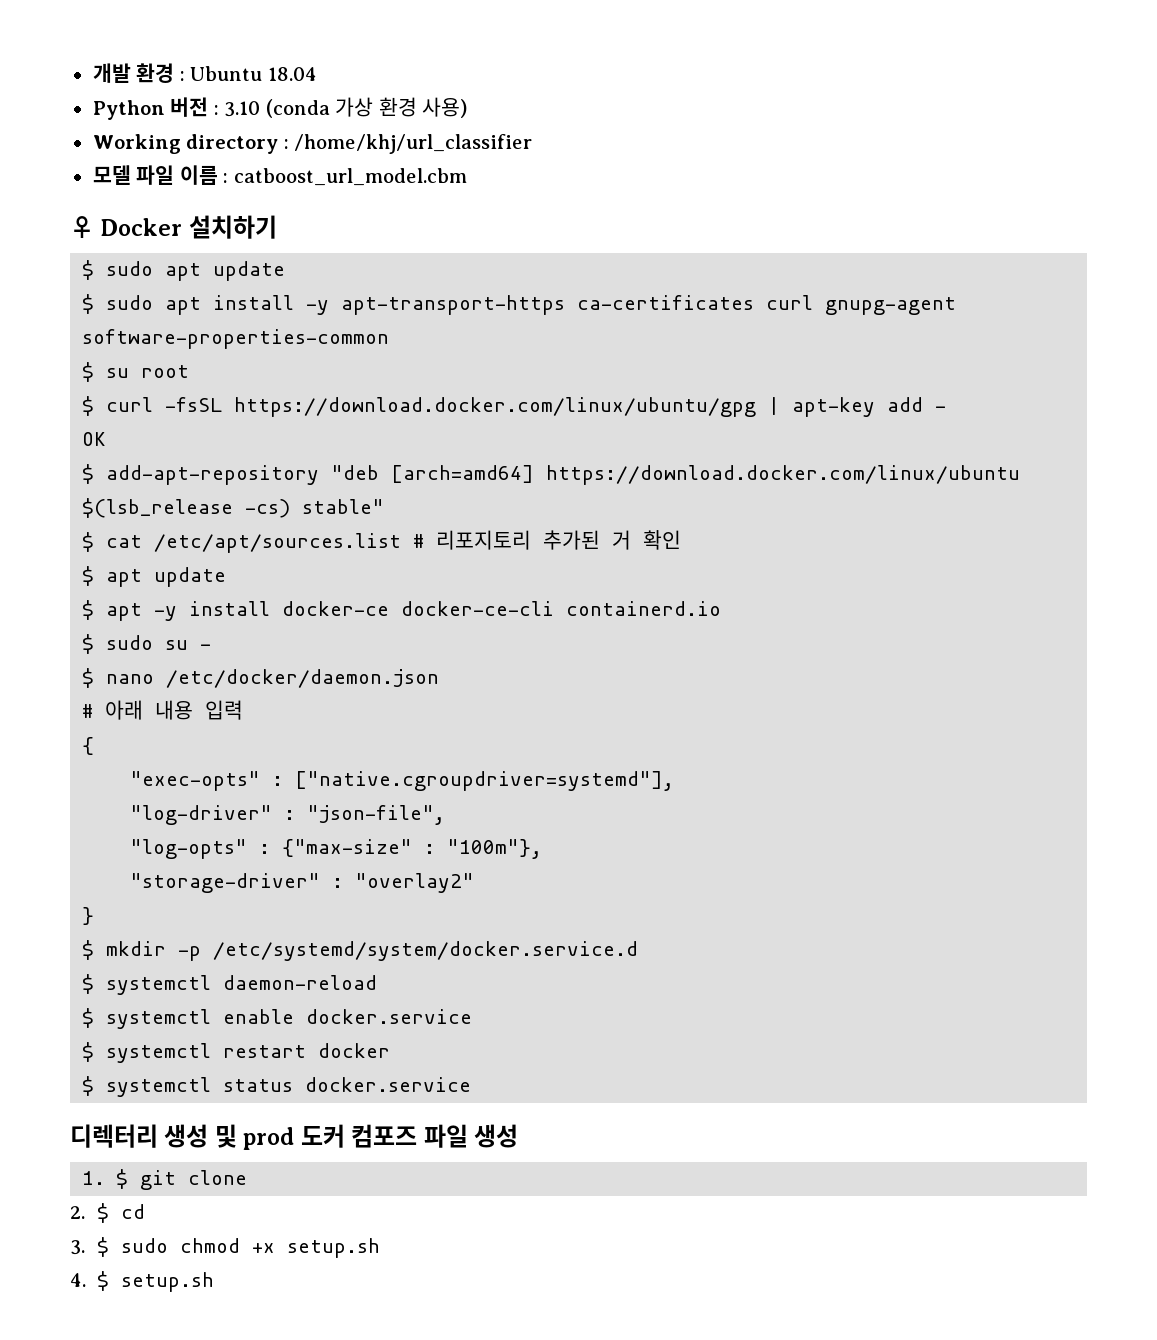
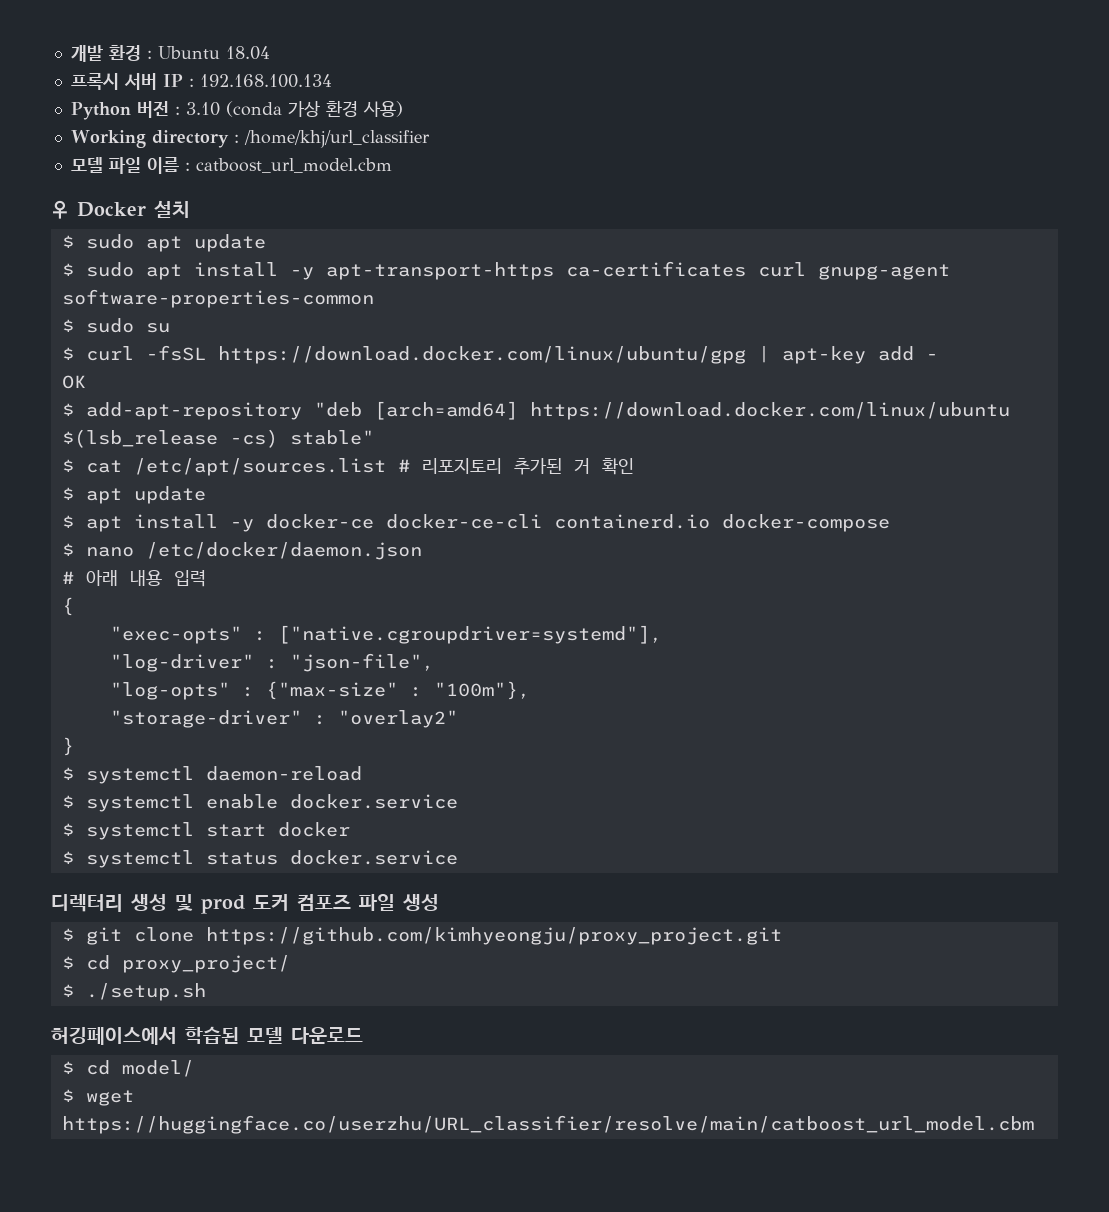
(317, 74) none -> [70,73,332,90] // 프록시 서버 IP : 192.168.100.134
[188,215,277,239] 설치하기 -> [154,200,190,218] 설치
[106,365,190,378] su root -> [85,318,170,333] sudo su
[154,601,271,621] -y install -> [133,514,254,532] install -y
[82,634,212,654] // $ sudo su - -> [721,514,890,532] docker-compose
[82,940,639,961] // $ mkdir -p /etc/systemd/system/docker.service.d -> (74, 746) none
[223,1045,307,1058] restart -> [205,824,266,837] start
[82,1171,106,1185] 1. -> (439, 902) none
[70,1203,146,1223] [70,1237,381,1258] [70,1271,215,1292] // 2. $ cd // 3. $ sudo chmod +x setup.sh // 4. $ setup.sh -> [205,927,782,945] [61,955,290,973] [61,983,206,1001] [51,1026,363,1045] [61,1060,194,1077] [61,1089,134,1106] [61,1115,1034,1134] https://github.com/kimhyeongju/proxy_project.git // $ cd proxy_project/ // $ ./setup.sh // 허깅페이스에서 학습된 모델 다운로드 // $ cd model/ // $ wget https://huggingface.co/userzhu/URL_classifier/resolve/main/catboost_url_model.cbm

